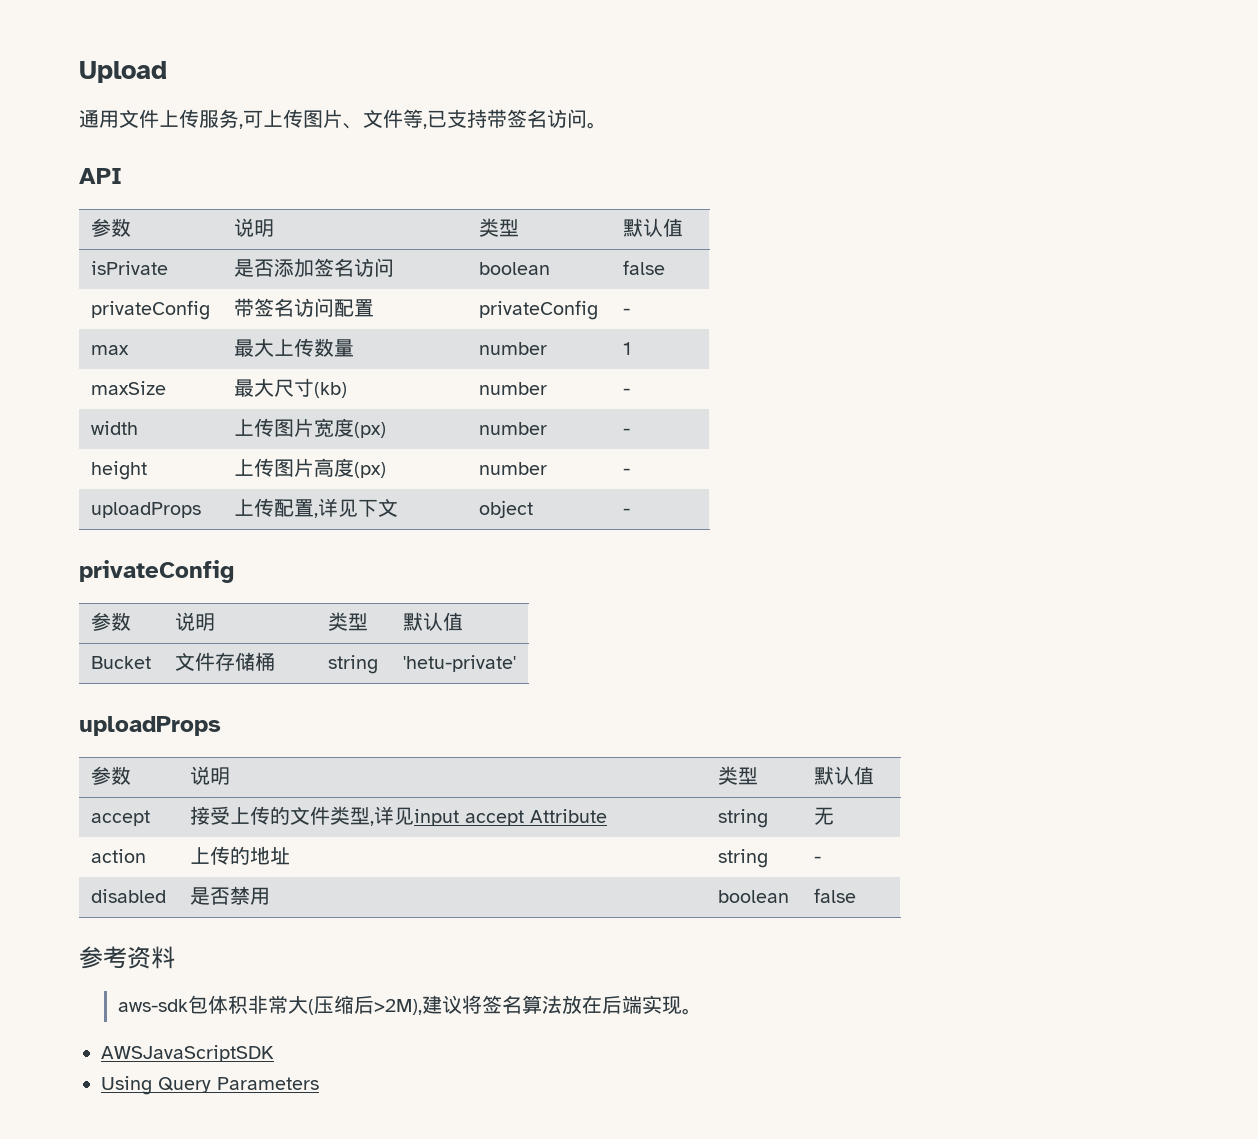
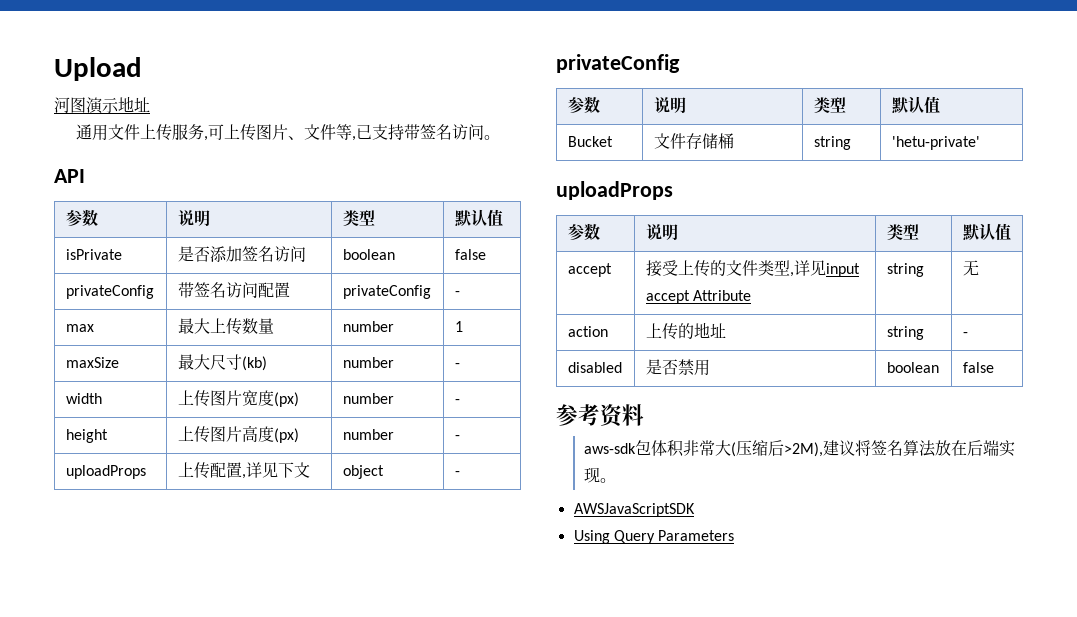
(167, 72) none -> [54,96,150,114] // 河图演示地址

